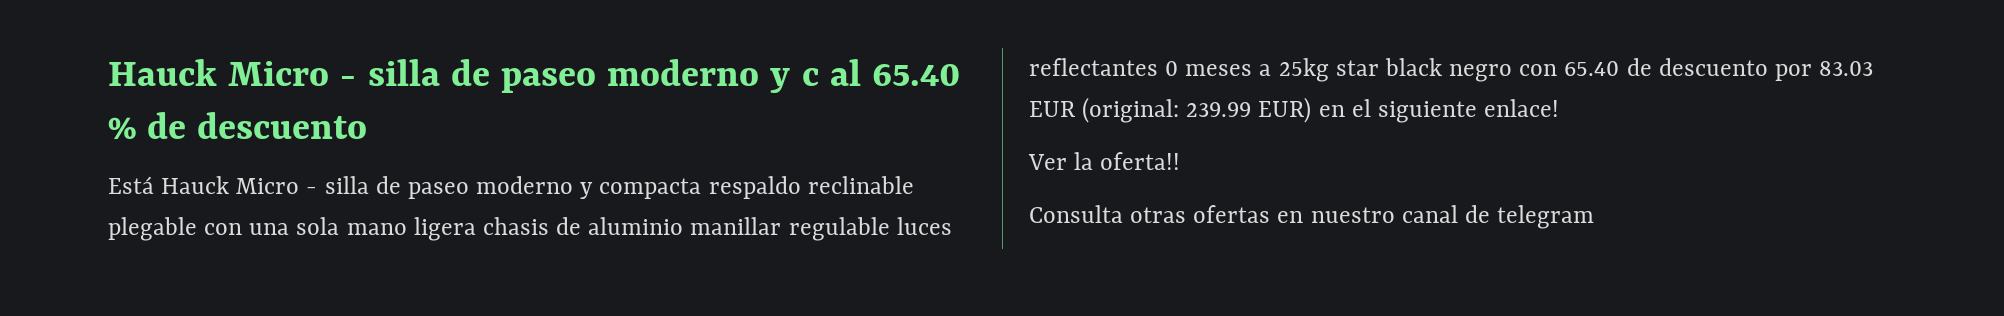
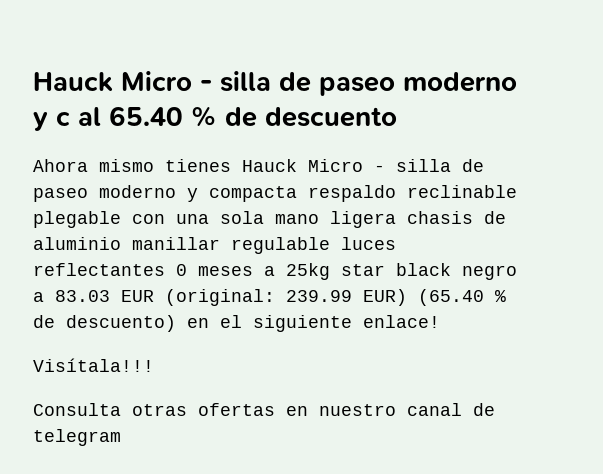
[108,176,154,194] Está -> [33,159,231,172] Ahora mismo tienes
[1519,58,1812,81] con 65.40 de descuento por -> [33,292,44,302] a
(1312, 110) none -> [418,289,506,306] [33,315,176,332] (65.40 % de descuento)
[1028,152,1181,170] Ver la oferta!! -> [33,358,154,372] Visítala!!!

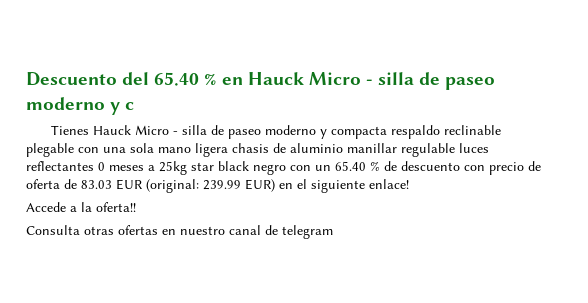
(33, 82) none -> [26,72,243,86] Descuento del 65.40 % en
[78,106,397,127] [33,159,231,172] al 65.40 % de descuento // Ahora mismo tienes -> [50,125,89,135] // Tienes
[33,292,44,302] a -> [290,161,541,175] [26,179,77,189] con un 65.40 % de descuento con precio de oferta de
[418,289,506,306] [33,315,176,332] (65.40 % de descuento) -> (275, 185) none
[33,358,154,372] Visítala!!! -> [26,202,136,212] Accede a la oferta!!

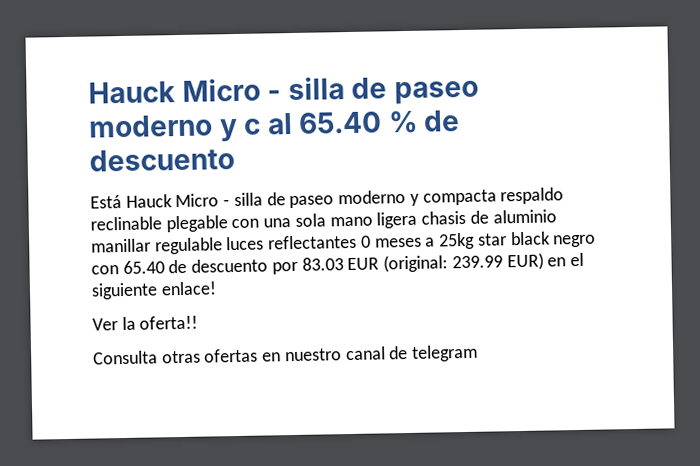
[26,72,243,86] Descuento del 65.40 % en -> (88, 92) none
[50,125,89,135] // Tienes -> [266,110,461,135] [89,148,235,172] [90,195,122,209] al 65.40 % de descuento // Está
[315,161,541,175] [26,179,77,189] un 65.40 % de descuento con precio de oferta de -> [122,258,298,275] 65.40 de descuento por
[26,202,77,212] Accede a -> [92,318,118,331] Ver

